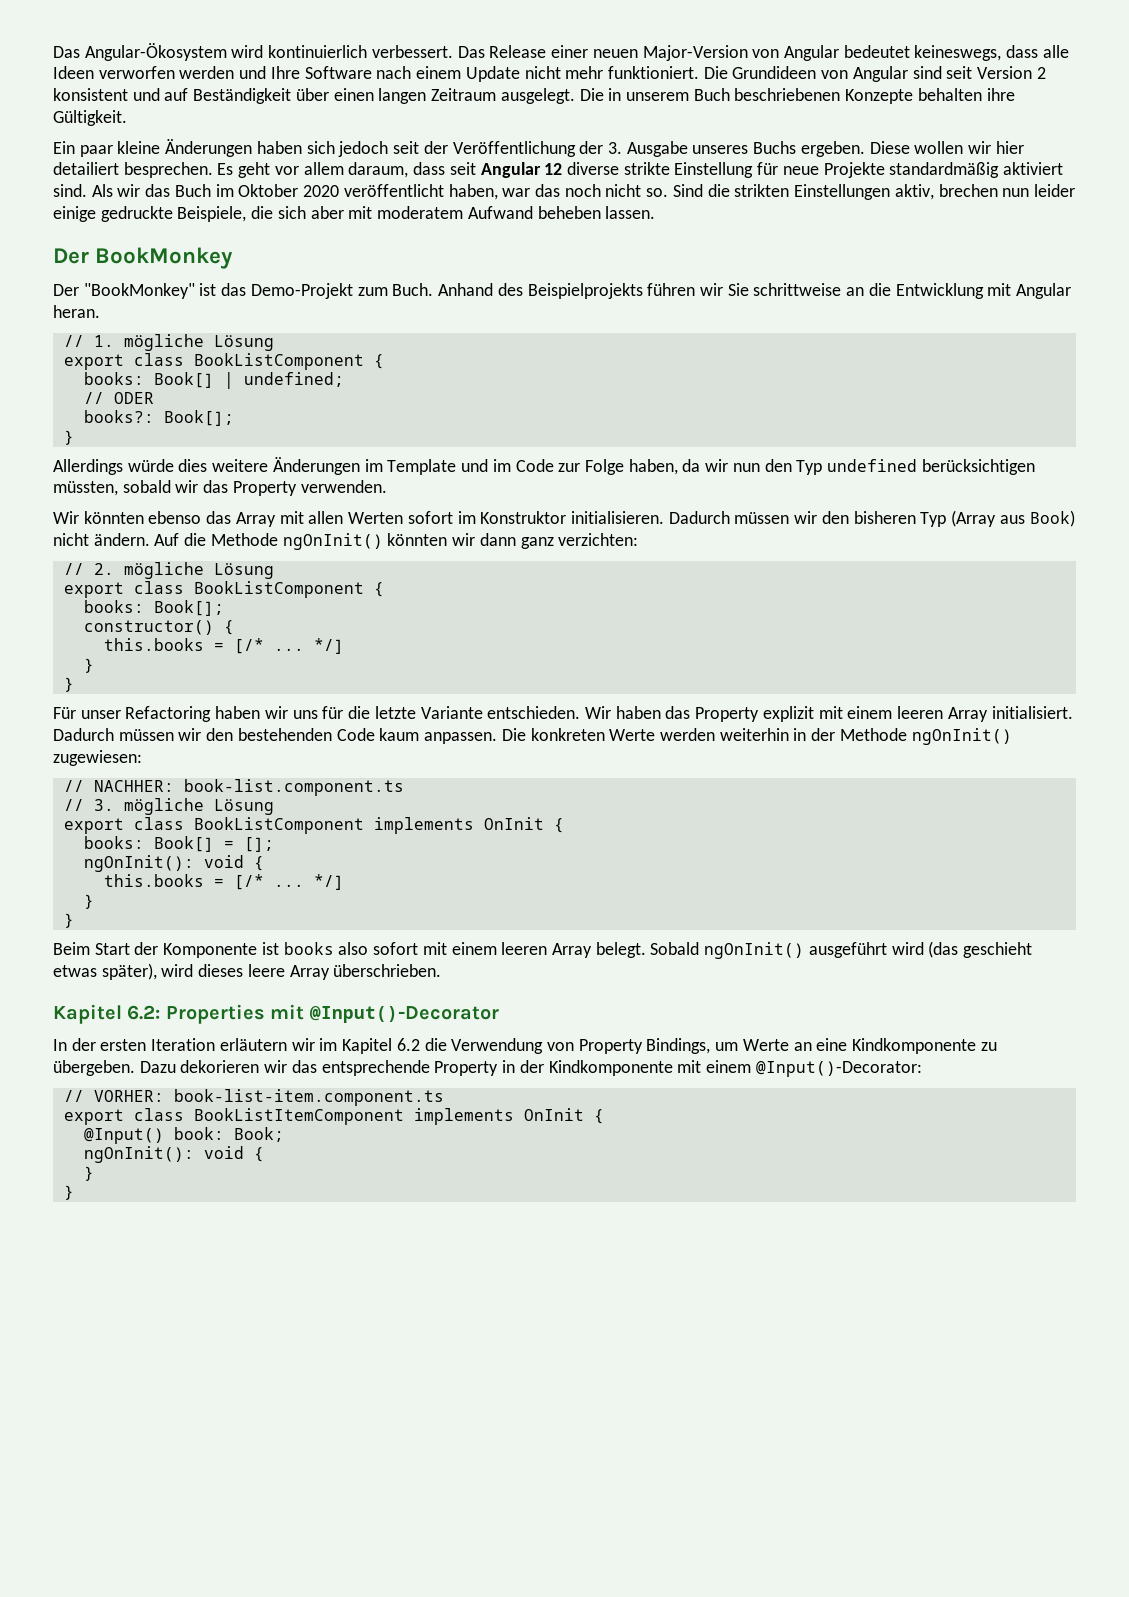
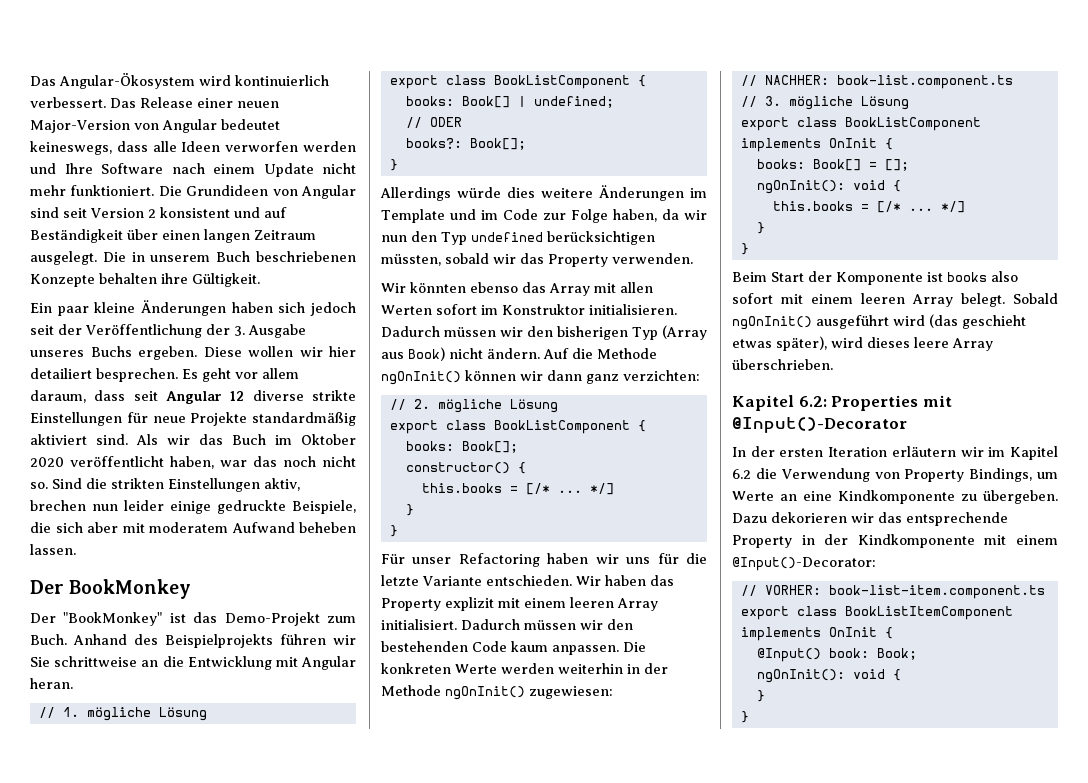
[674,162,754,178] Einstellung -> [30,412,122,426] Einstellungen
[853,511,916,524] bisheren -> [557,326,628,340] bisherigen
[387,533,448,546] könnten -> [465,370,516,381] können

